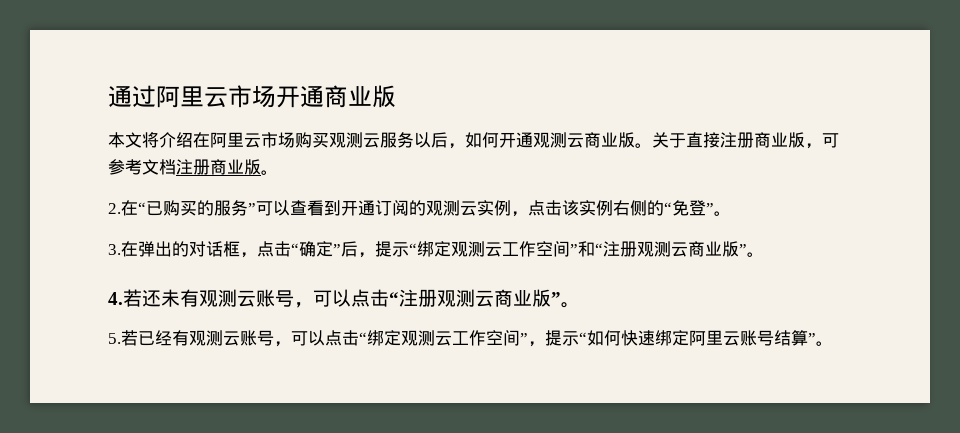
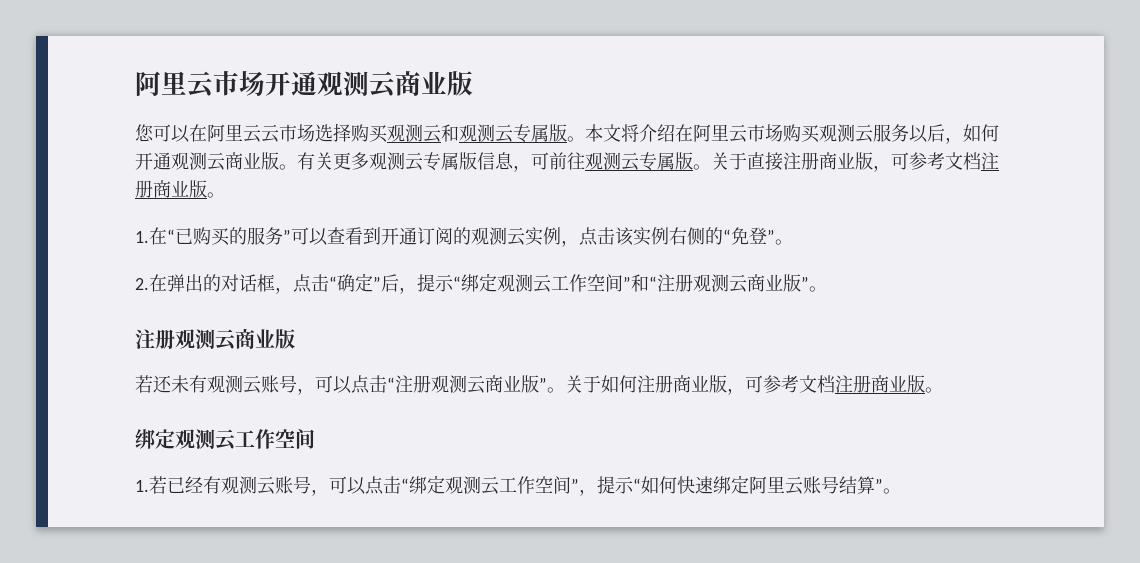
[108,85,156,107] 通过 -> (135, 84) none
[324,85,396,108] 商业版 // -> [317,71,473,98] [135,123,585,143] 观测云商业版 // 您可以在阿里云云市场选择购买观测云和观测云专属版。
(652, 145) none -> [297,152,711,172] 有关更多观测云专属版信息，可前往观测云专属版。
[108,203,121,214] 2. -> [135,231,149,243] 1.
[108,244,121,255] 3. -> [135,278,149,290] 2.
[108,292,123,305] 4. -> [135,328,295,351] 注册观测云商业版 //
[108,333,121,344] // 5. -> [565,375,943,395] [135,429,315,451] [135,480,149,492] 关于如何注册商业版，可参考文档注册商业版。 // 绑定观测云工作空间 // 1.

